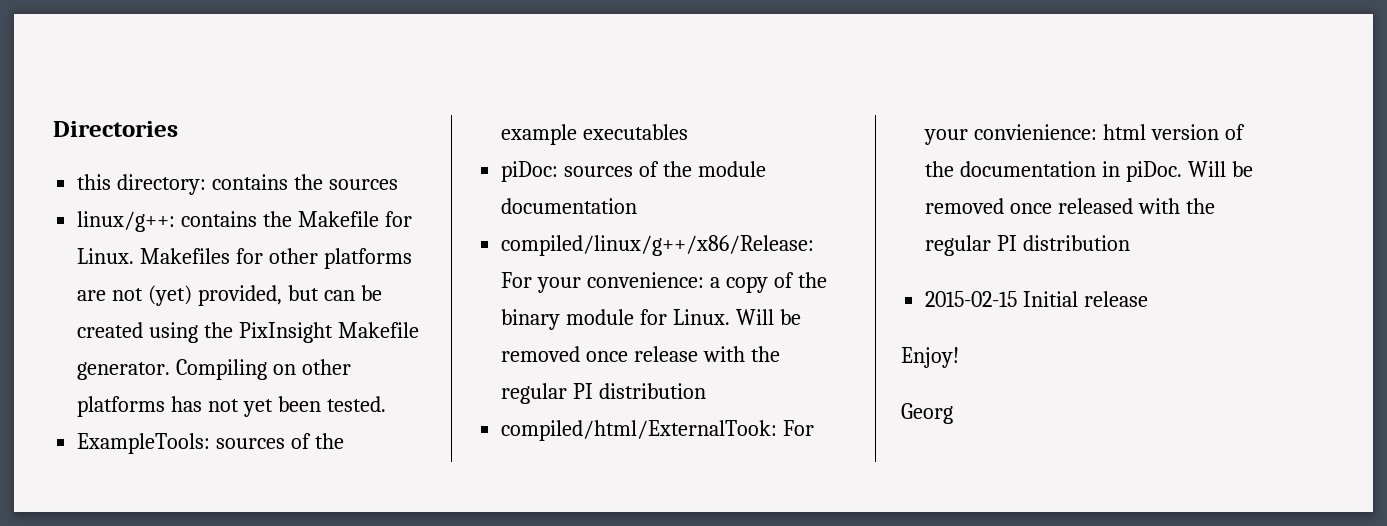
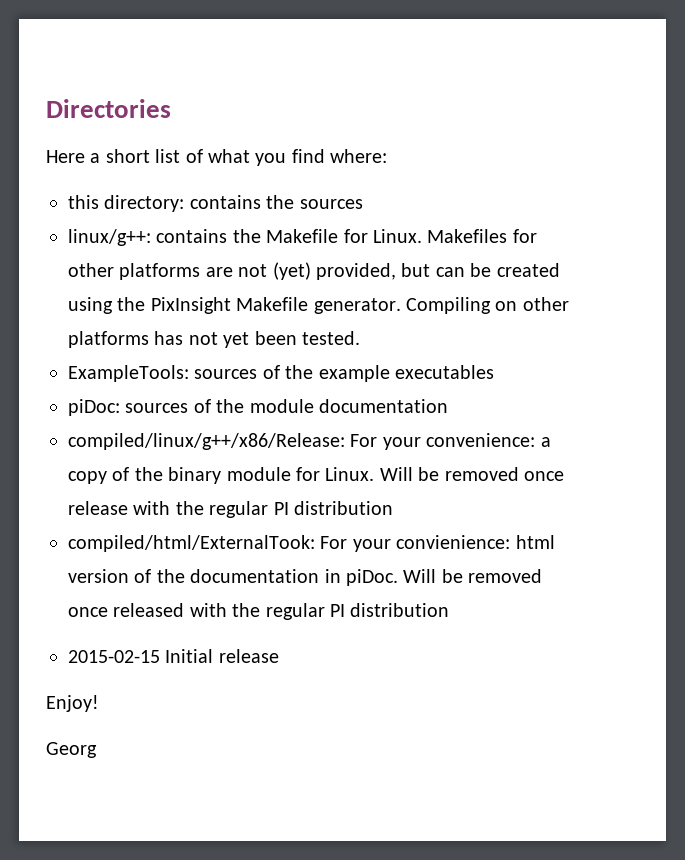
(178, 129) none -> [46,149,388,166] // Here a short list of what you find where:

